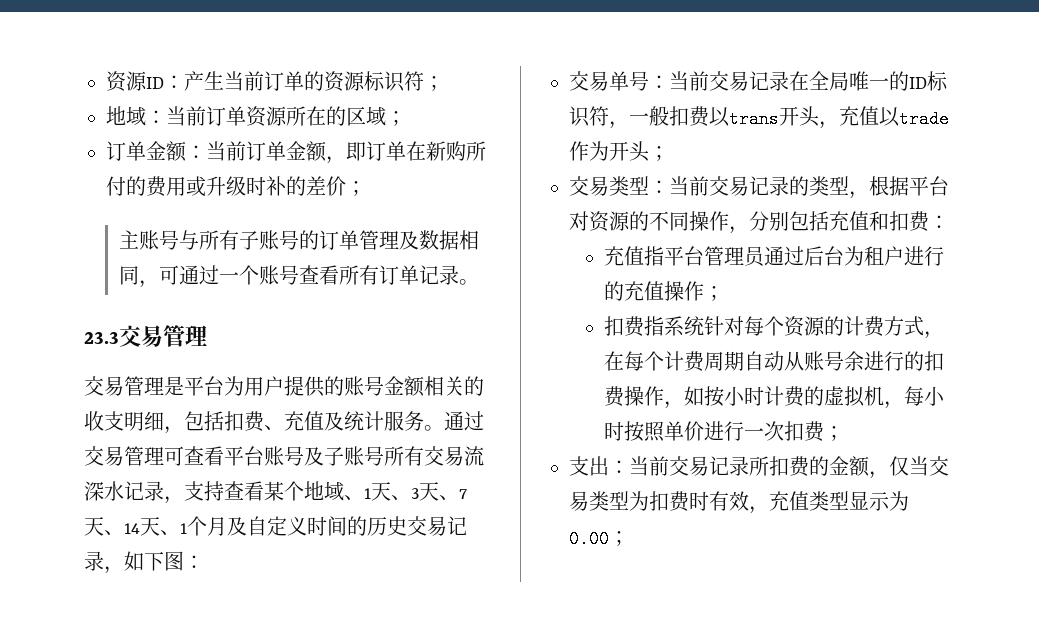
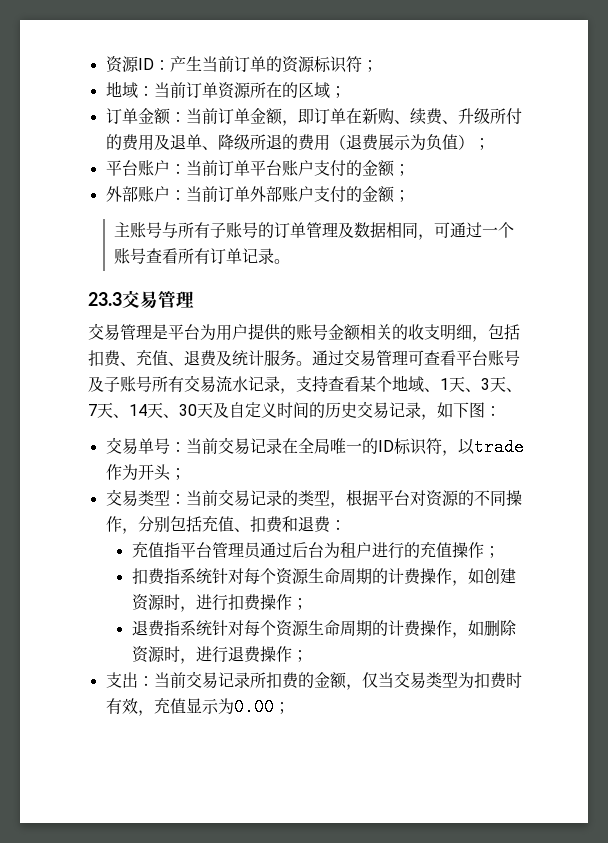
[466,141,486,161] [106,176,346,197] 所付的费用或升级时补的差价 -> [393,108,522,125] [105,134,490,151] [105,160,410,177] [105,186,395,203] 、续费、升级所付的费用及退单、降级所退的费用（退费展示为负值）； // 平台账户：当前订单平台账户支付的金额； // 外部账户：当前订单外部账户支付的金额
(324, 421) none -> [168,350,217,367] 、退费
[84,481,104,501] 深 -> (232, 384) none
[180,516,227,536] 1个月 -> [179,402,213,418] 30天
[629,106,879,129] 一般扣费以trans开头，充值 -> (458, 453) none
[869,211,909,231] 和扣 -> [233,516,314,533] 、扣费和退
[824,316,945,339] [604,351,945,372] [604,386,946,409] [604,421,826,442] 的计费方式，在每个计费周期自动从账号余进行的扣费操作，如按小时计费的虚拟机，每小时按照单价进行一次扣费 -> [307,568,516,586] [131,594,308,612] [131,620,517,638] [131,646,292,664] 生命周期的计费操作，如创建资源时，进行扣费操作； // 退费指系统针对每个资源生命周期的计费操作，如删除资源时，进行退费操作
[809,491,849,511] 类型 -> (186, 706) none

